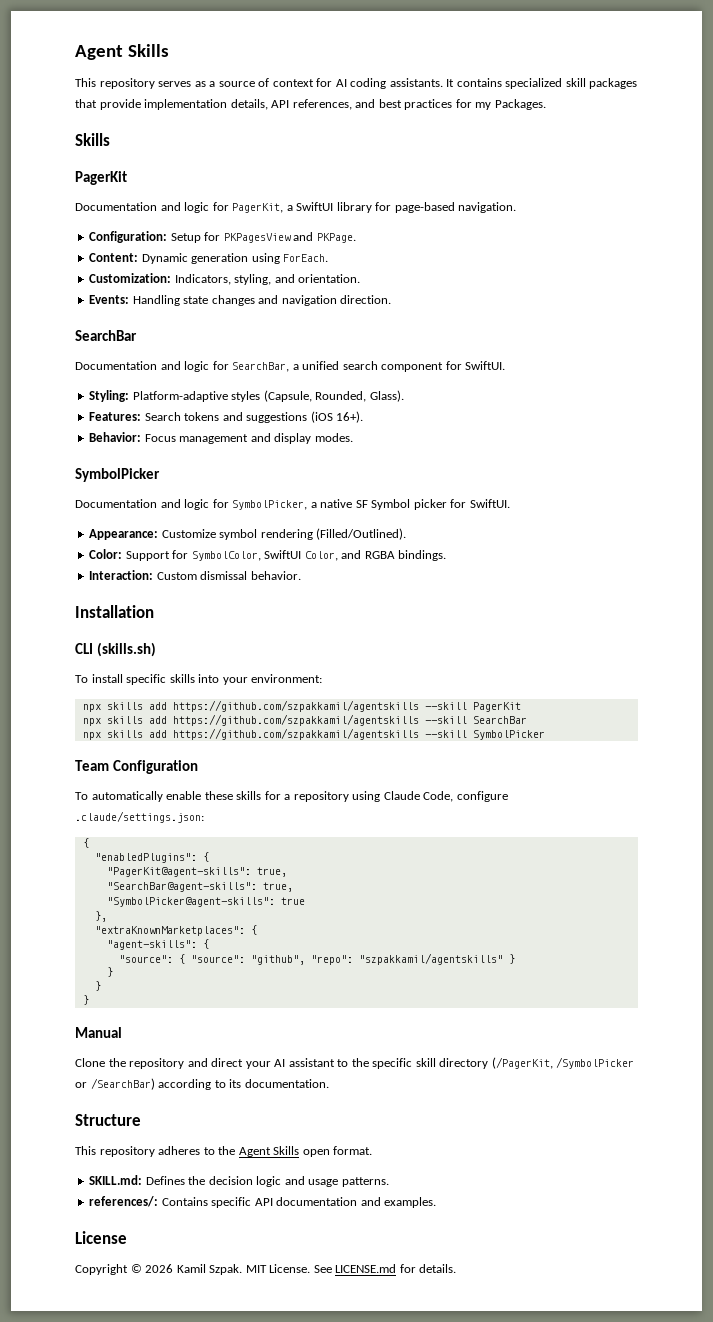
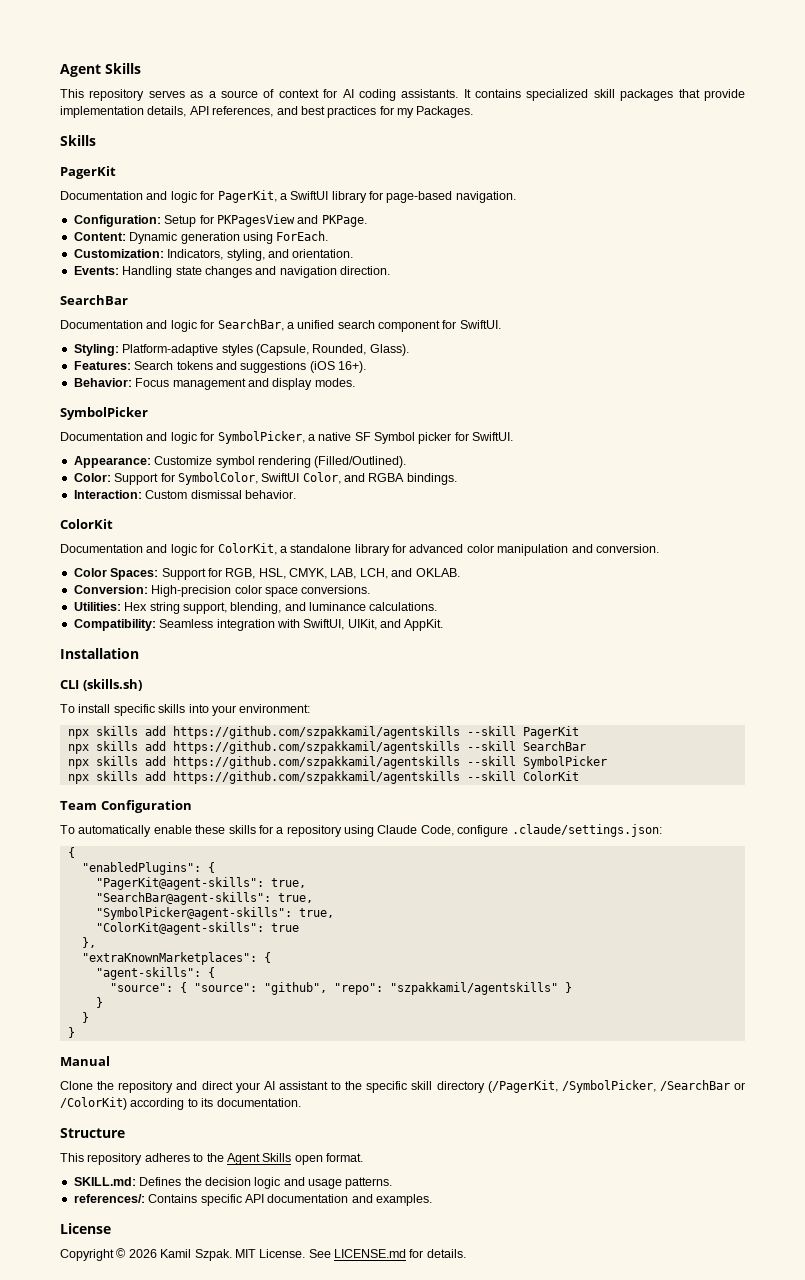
(301, 575) none -> [60,519,113,529] [60,543,659,556] [73,568,460,580] [73,585,371,597] [73,602,438,614] [73,619,444,631] // ColorKit // Documentation and logic for ColorKit, a standalone library for advanced color manipulation and conversion. // Color Spaces: Support for RGB, HSL, CMYK, LAB, LCH, and OKLAB. // Conversion: High-precision color space conversions. // Utilities: Hex string support, blending, and luminance calculations. // Compatibility: Seamless integration with SwiftUI, UIKit, and AppKit.
(545, 735) none -> [67,771,579,784] // npx skills add https://github.com/szpakkamil/agentskills --skill ColorKit
(275, 902) none -> [298,908,334,918] [95,922,264,935] true, // "ColorKit@agent-skills":
[556,1057,635,1069] [75,1078,155,1090] /SymbolPicker or /SearchBar) -> [561,1080,745,1093] [60,1097,127,1110] /SymbolPicker, /SearchBar or /ColorKit)

